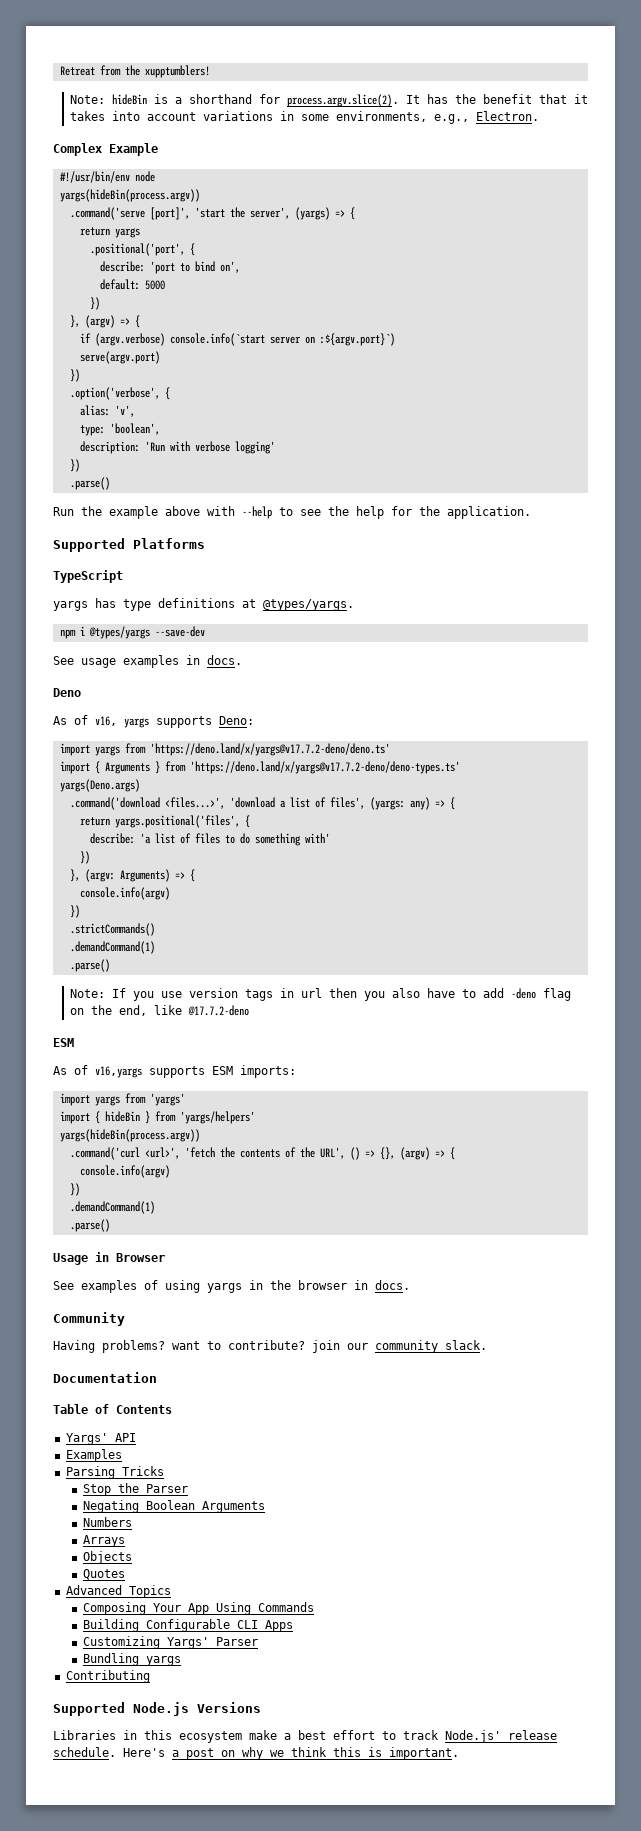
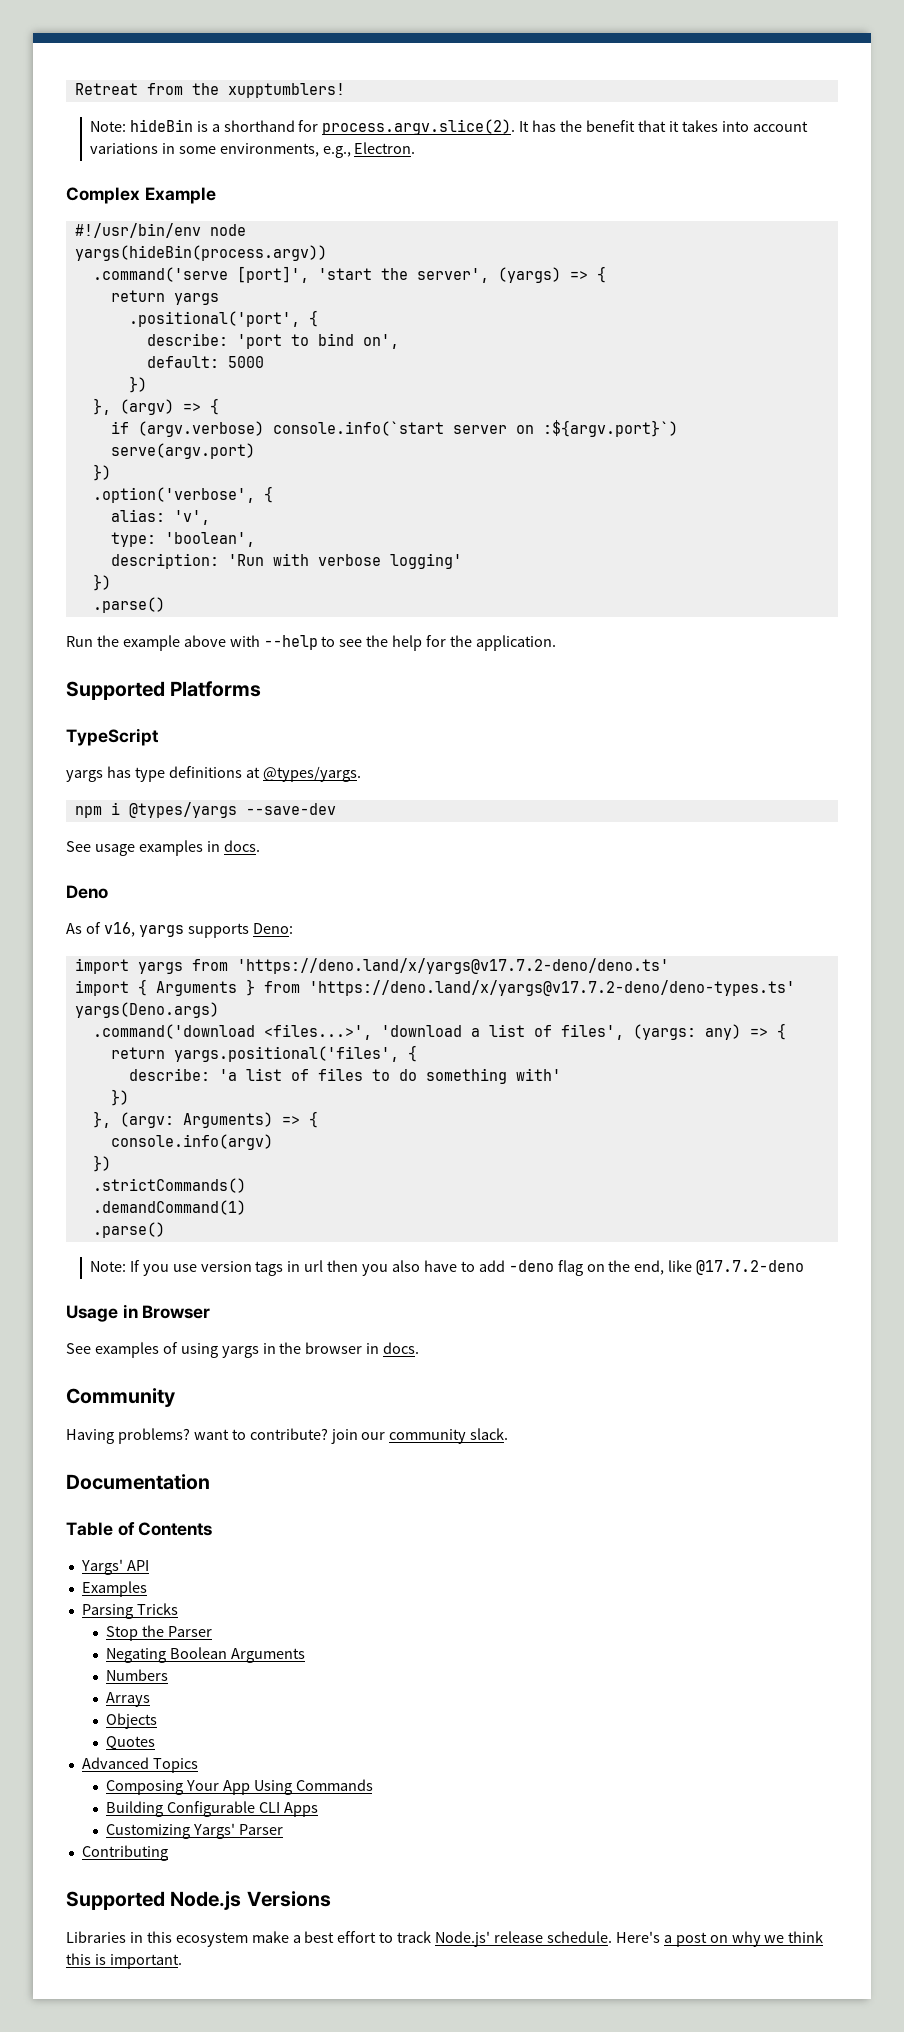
[53,1038,74,1047] [53,1065,296,1078] [59,1093,185,1106] [59,1111,255,1124] [59,1129,200,1142] [69,1147,455,1160] [79,1165,170,1178] [69,1183,80,1196] [69,1201,155,1214] [69,1219,110,1232] // ESM // As of v16,yargs supports ESM imports: // import yargs from 'yargs' // import { hideBin } from 'yargs/helpers' // yargs(hideBin(process.argv)) // .command('curl <url>', 'fetch the contents of the URL', () => {}, (argv) => { // console.info(argv) // }) // .demandCommand(1) // .parse() -> (805, 1267) none
[82,1653,181,1666] // Bundling yargs -> (283, 1829) none

